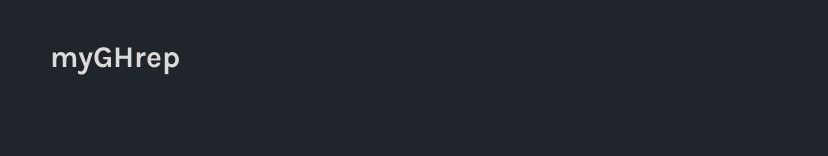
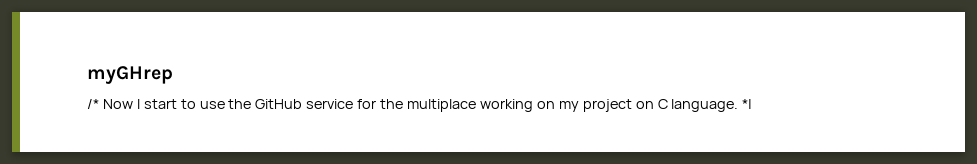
(180, 61) none -> [87,99,753,112] // /* Now I start to use the GitHub service for the multiplace working on my project on C language. *|

